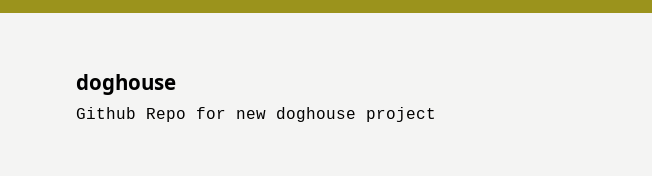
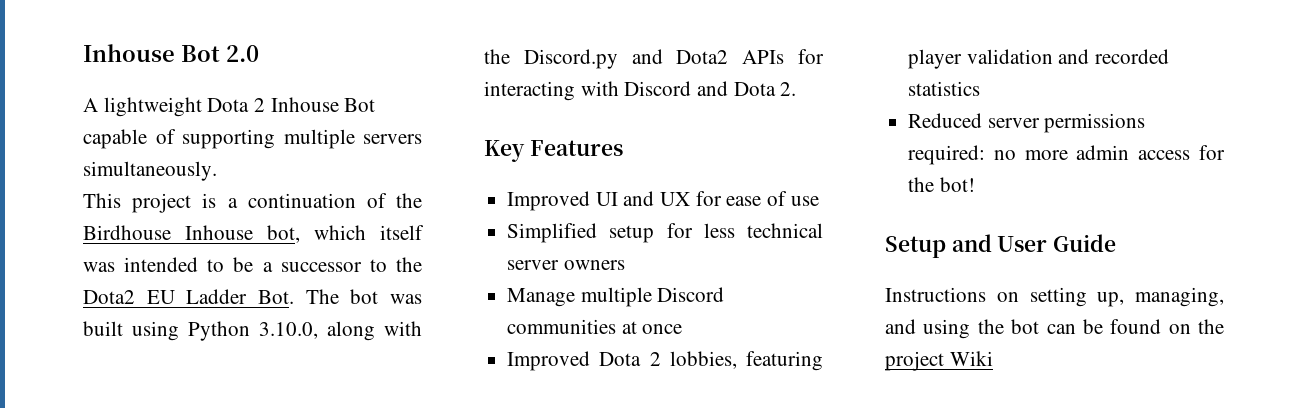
[76,74,176,95] [76,107,436,122] doghouse // Github Repo for new doghouse project -> [83,44,259,62] [83,97,376,117] [83,129,422,149] [83,161,217,181] [83,193,422,213] [83,225,424,243] [83,257,422,272] [83,289,422,304] [83,321,422,341] [484,49,824,69] [484,81,797,101] [484,140,623,162] [507,191,819,211] [507,223,823,243] [507,260,625,270] [507,287,725,307] [507,319,683,334] [507,351,823,371] [908,49,1170,69] [908,81,981,96] [908,113,1146,133] [908,145,1225,165] [908,177,975,192] [885,234,1117,258] [885,287,1224,307] [885,319,1224,339] [885,351,993,371] Inhouse Bot 2.0 // A lightweight Dota 2 Inhouse Bot capable of supporting multiple servers simultaneously. // This project is a continuation of the Birdhouse Inhouse bot, which itself was intended to be a successor to the Dota2 EU Ladder Bot. The bot was built using Python 3.10.0, along with the Discord.py and Dota2 APIs for interacting with Discord and Dota 2. // Key Features // Improved UI and UX for ease of use // Simplified setup for less technical server owners // Manage multiple Discord communities at once // Improved Dota 2 lobbies, featuring player validation and recorded statistics // Reduced server permissions required: no more admin access for the bot! // Setup and User Guide // Instructions on setting up, managing, and using the bot can be found on the project Wiki

